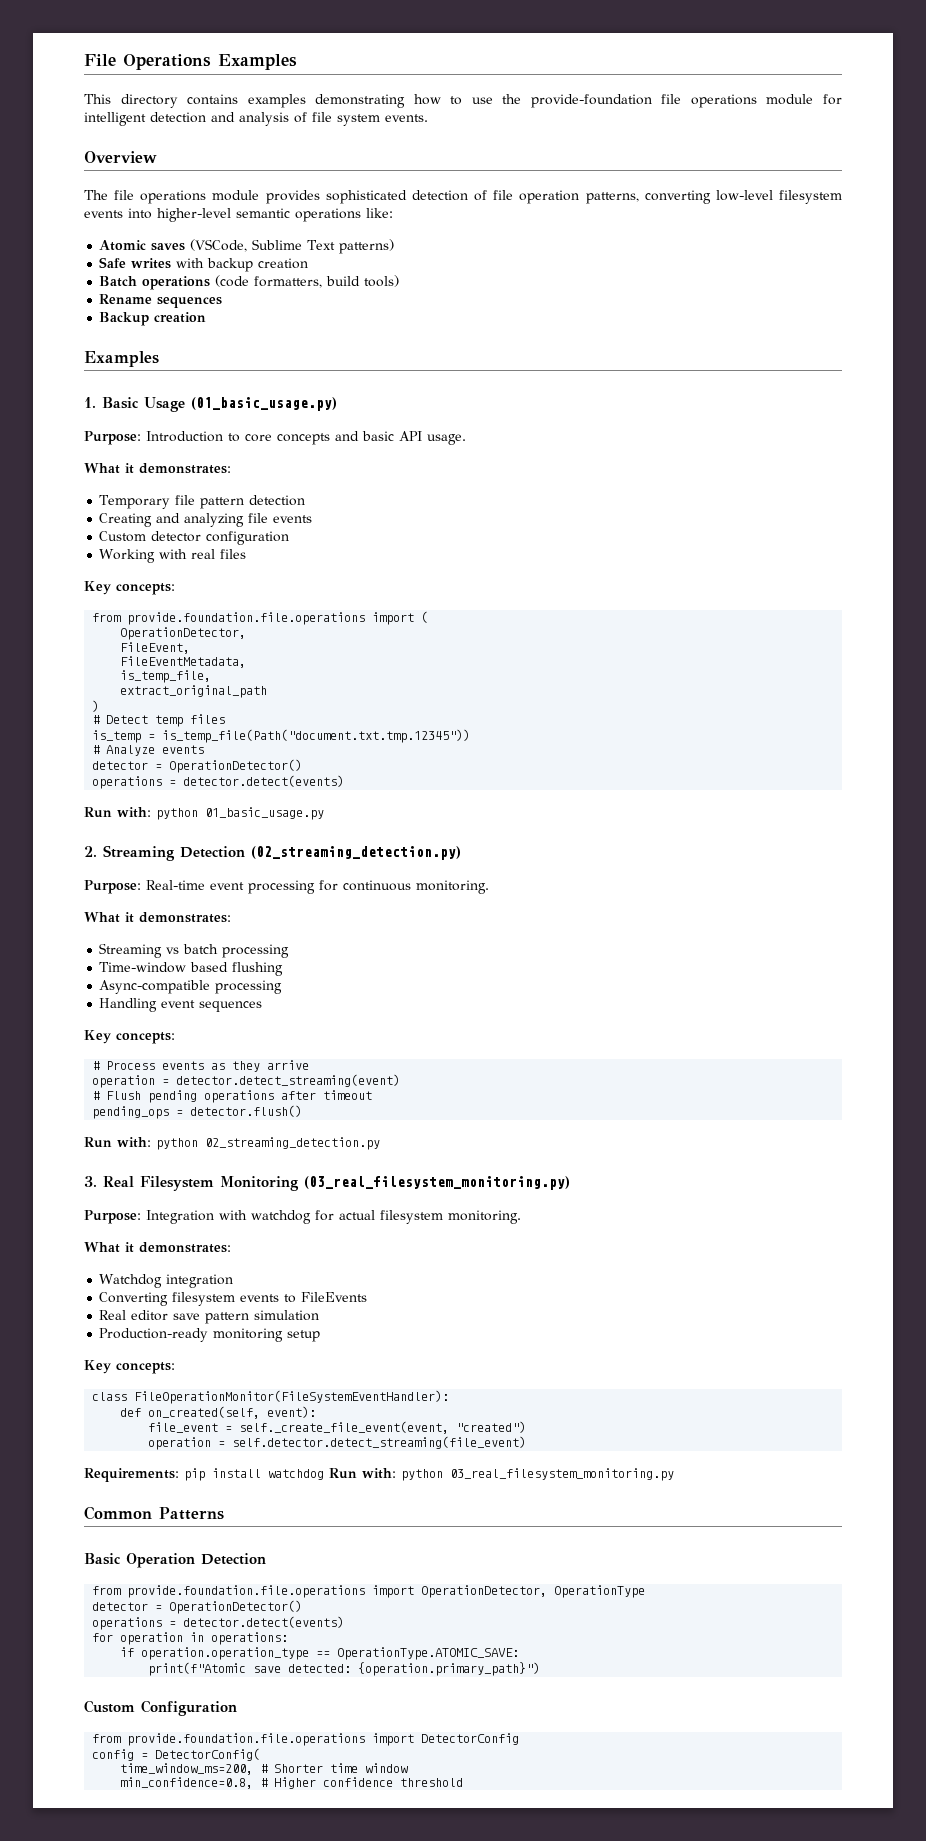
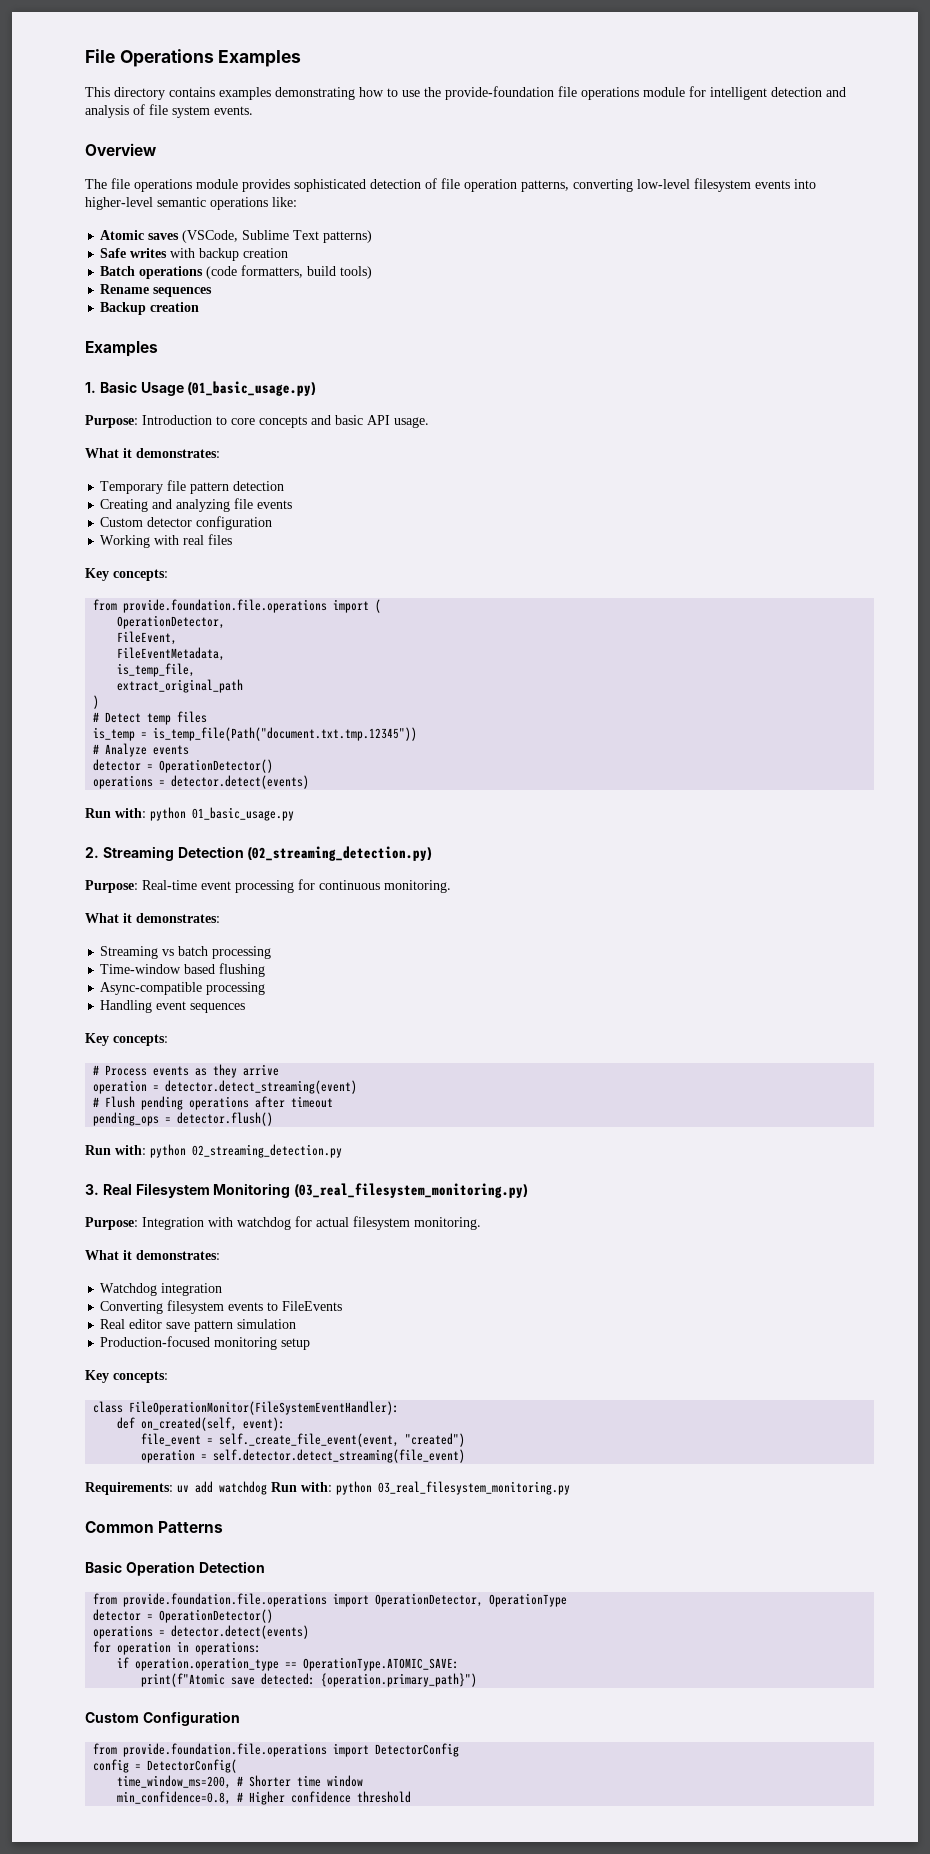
[99,1328,209,1342] Production-ready -> [100,1336,211,1347] Production-focused
[184,1468,261,1481] pip install -> [177,1481,213,1493] uv add

